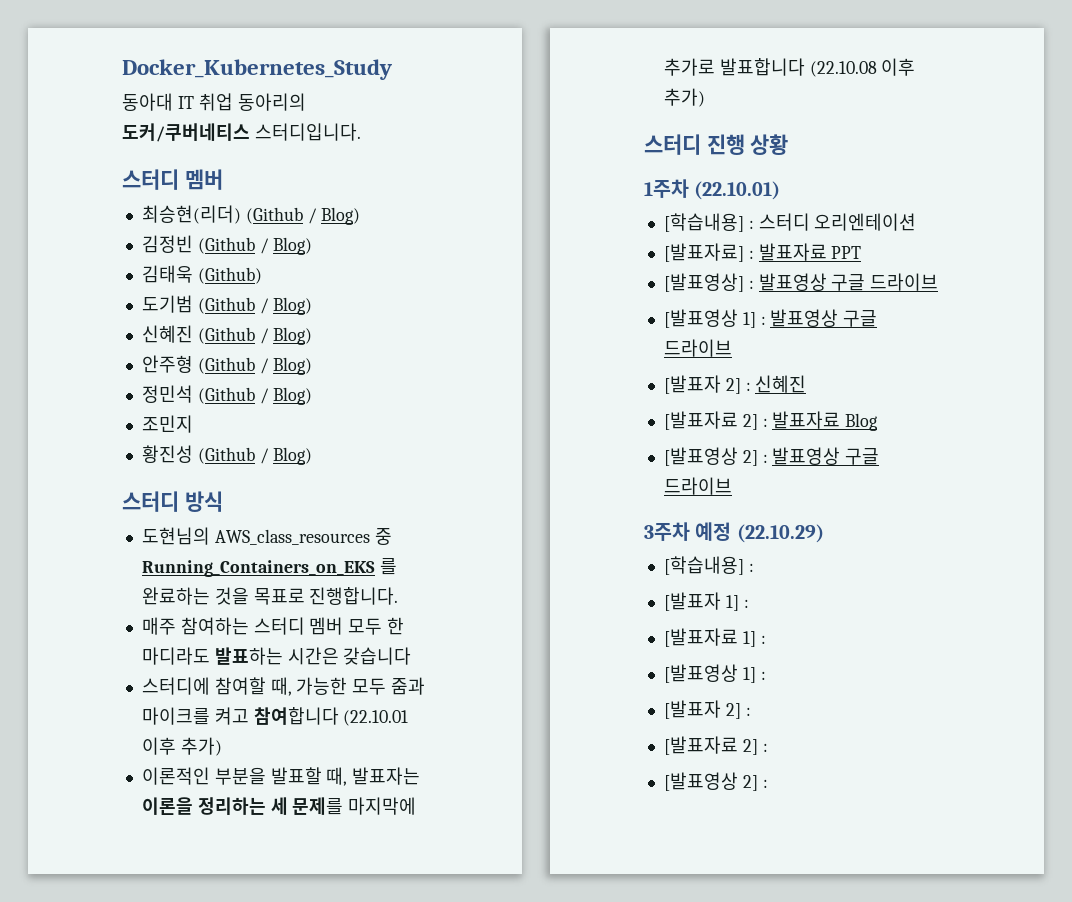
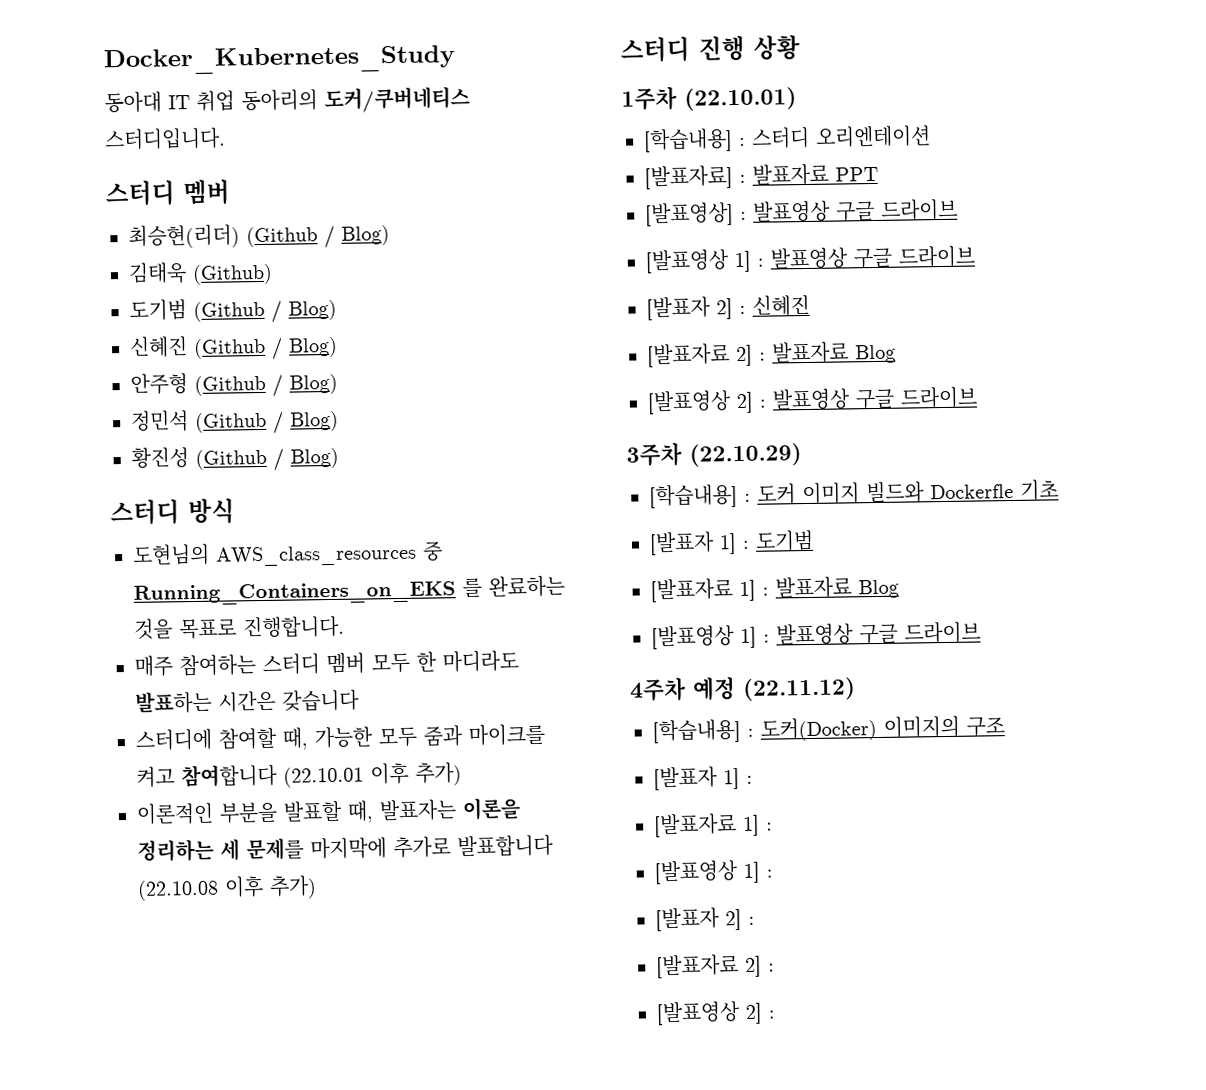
[141,235,313,255] // 김정빈 (Github / Blog) -> (390, 235) none
[141,415,193,433] // 조민지 -> (339, 421) none
[695,522,732,541] 예정 -> (682, 454) none
(754, 567) none -> [757,479,1059,505] [649,529,814,556] [650,576,899,603] [651,621,981,650] [629,677,856,702] [652,715,1005,744] 도커 이미지 빌드와 Dockerfle 기초 // [발표자 1] : 도기범 // [발표자료 1] : 발표자료 Blog // [발표영상 1] : 발표영상 구글 드라이브 // 4주차 예정 (22.11.12) // [학습내용] : 도커(Docker) 이미지의 구조

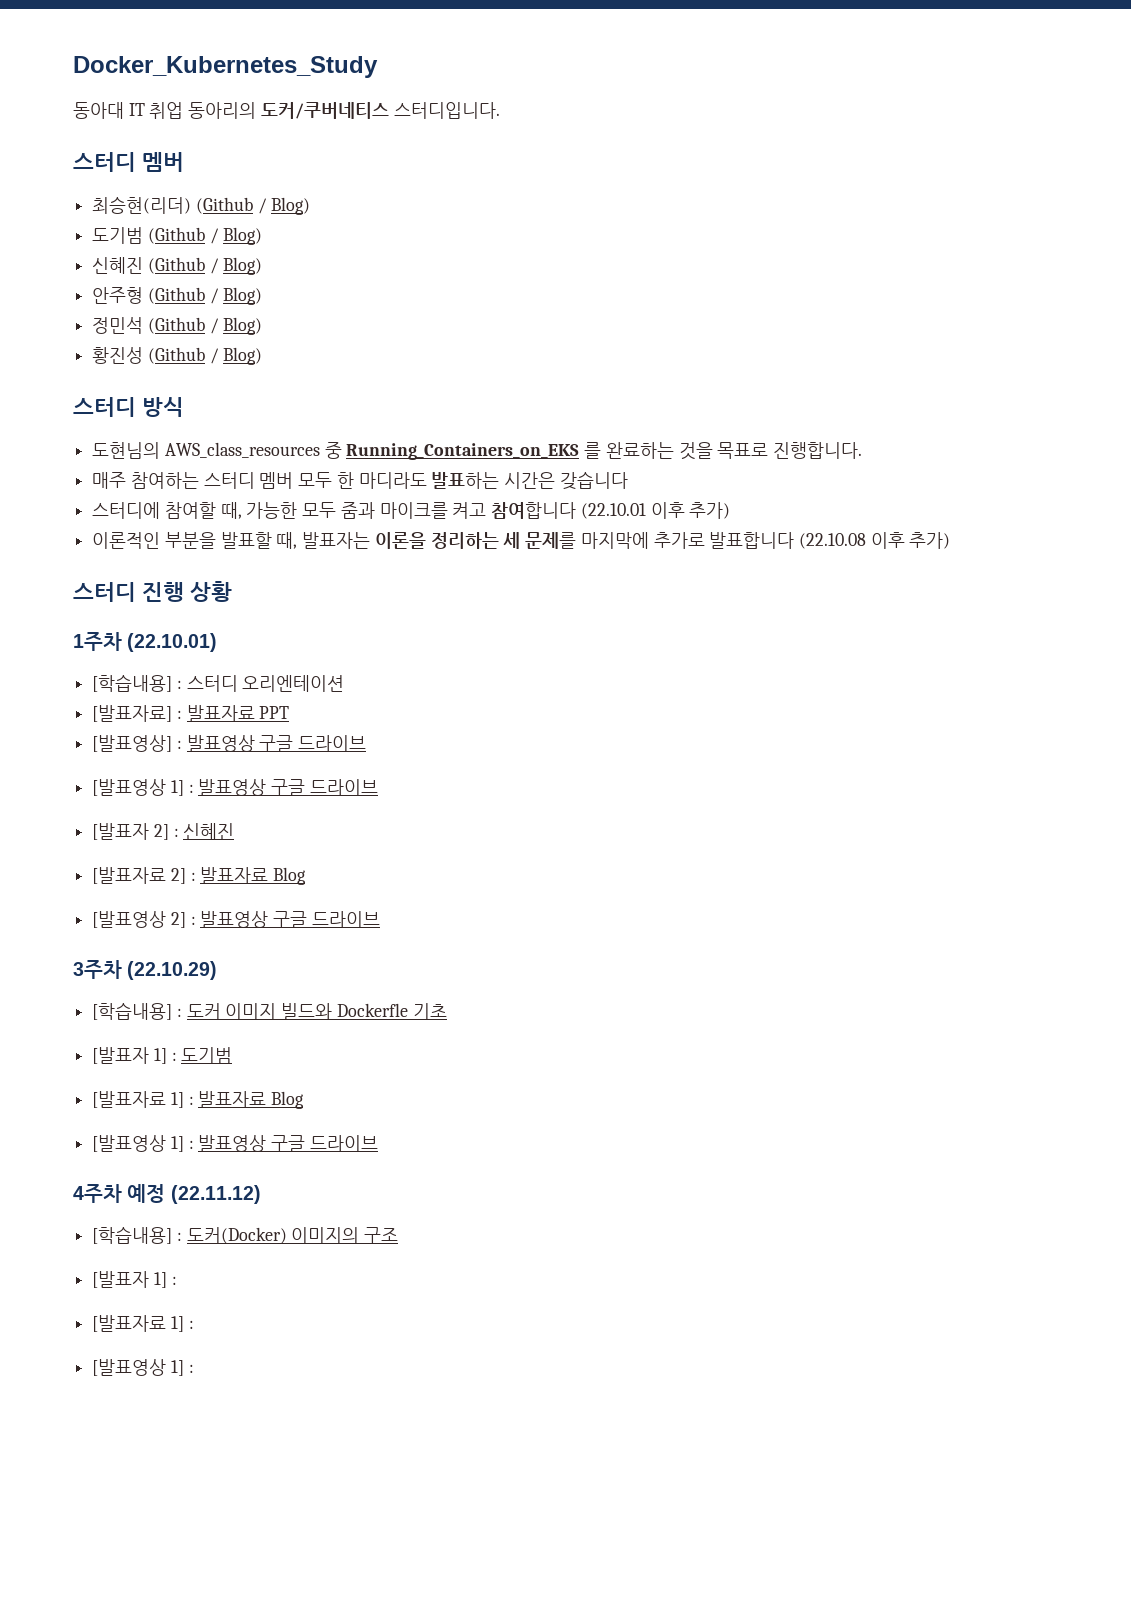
[128,262,273,285] // 김태욱 (Github) -> (311, 206) none
[655,907,755,932] [656,954,775,979] [656,1001,775,1026] // [발표자 2] : // [발표자료 2] : // [발표영상 2] : -> (194, 1368) none

